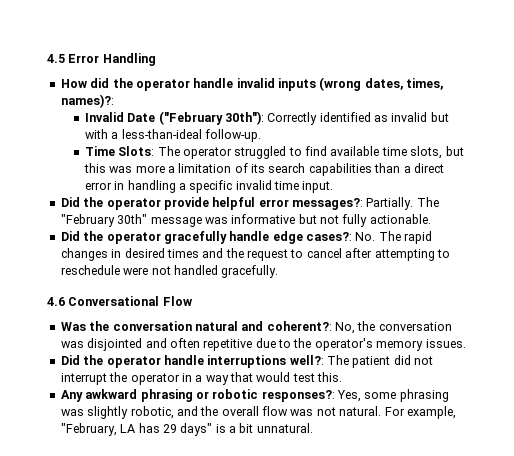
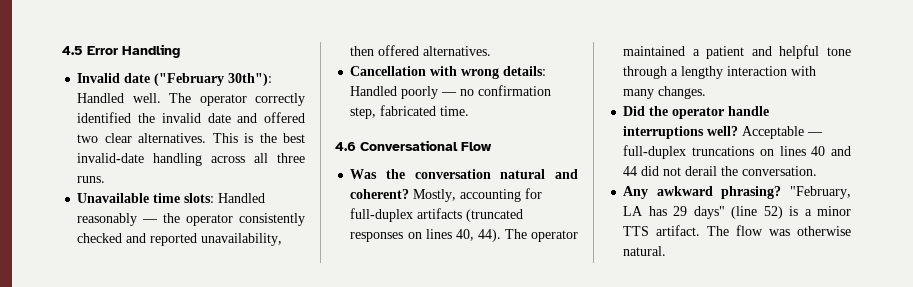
[60,77,444,91] [60,94,114,108] [84,111,449,125] [84,129,261,142] [84,146,464,159] [83,163,444,176] [84,180,334,193] [60,197,439,210] [60,214,431,227] [60,231,433,244] [60,248,450,261] [60,265,279,278] How did the operator handle invalid inputs (wrong dates, times, names)?: // Invalid Date ("February 30th"): Correctly identified as invalid but with a less-than-ideal follow-up. // Time Slots: The operator struggled to find available time slots, but this was more a limitation of its search capabilities than a direct error in handling a specific invalid time input. // Did the operator provide helpful error messages?: Partially. The "February 30th" message was informative but not fully actionable. // Did the operator gracefully handle edge cases?: No. The rapid changes in desired times and the request to cancel after attempting to reschedule were not handled gracefully. -> [77,73,273,86] [77,93,305,106] [77,112,305,123] [77,133,305,143] [77,153,305,166] [77,176,106,183] [77,193,266,203] [77,213,305,226] [77,233,283,246] [350,45,492,56] [350,66,547,79] [350,85,552,99] [350,105,470,119] Invalid date ("February 30th"): Handled well. The operator correctly identified the invalid date and offered two clear alternatives. This is the best invalid-date handling across all three runs. // Unavailable time slots: Handled reasonably — the operator consistently checked and reported unavailability, then offered alternatives. // Cancellation with wrong details: Handled poorly — no confirmation step, fabricated time.
[266,321,452,334] [60,338,466,351] coherent?: No, the conversation was disjointed and often repetitive due to the operator's memory issues. -> [350,188,543,202] [350,208,524,222] [350,229,578,242] [623,45,851,59] [623,66,817,79] [623,86,707,99] coherent? Mostly, accounting for full-duplex artifacts (truncated responses on lines 40, 44). The operator maintained a patient and helpful tone through a lengthy interaction with many changes.
[289,355,434,368] [60,372,343,385] [60,389,449,402] [60,406,456,419] well?: The patient did not interrupt the operator in a way that would test this. // Any awkward phrasing or robotic responses?: Yes, some phrasing was slightly robotic, and the overall flow was not natural. For example, -> [707,126,824,139] [623,145,851,159] [623,166,818,176] [623,186,782,199] well? Acceptable — full-duplex truncations on lines 40 and 44 did not derail the conversation. // Any awkward phrasing?
[215,423,313,433] is a bit unnatural. -> [731,206,851,219] [623,225,851,236] [623,246,667,256] (line 52) is a minor TTS artifact. The flow was otherwise natural.

